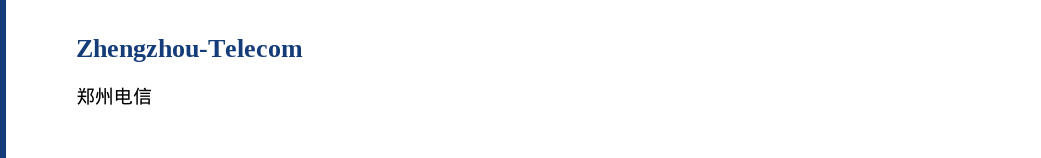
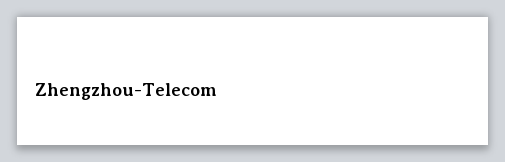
[76,87,152,105] // 郑州电信 -> (217, 91) none

